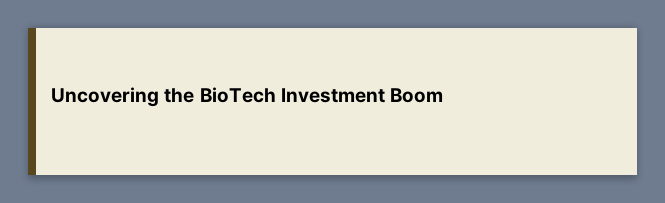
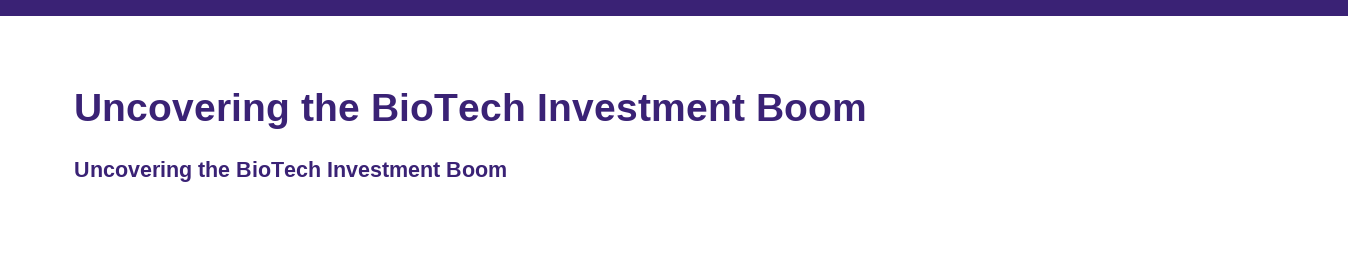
[51,87,444,107] Uncovering the BioTech Investment Boom -> [74,93,867,129] [74,161,507,182] Uncovering the BioTech Investment Boom // Uncovering the BioTech Investment Boom

